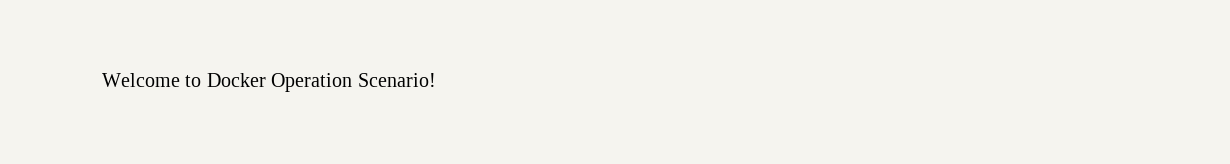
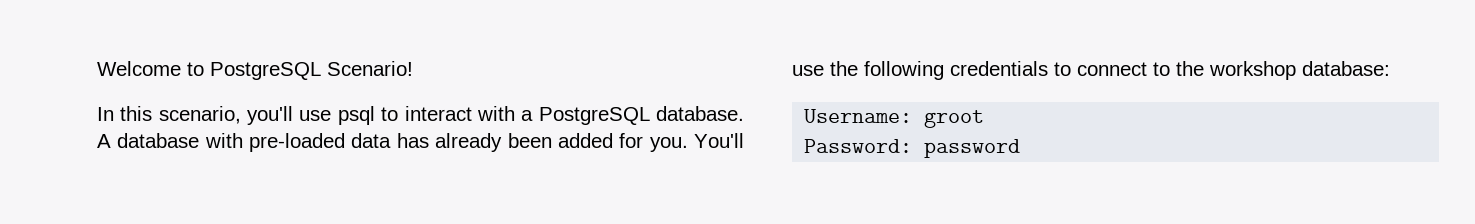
[206,73,353,92] Docker Operation -> [210,62,321,80] PostgreSQL
(436, 80) none -> [97,106,745,125] [97,133,745,152] [792,61,1390,80] [804,109,985,128] [804,139,1021,158] // In this scenario, you'll use psql to interact with a PostgreSQL database. A database with pre-loaded data has already been added for you. You'll use the following credentials to connect to the workshop database: // Username: groot // Password: password

